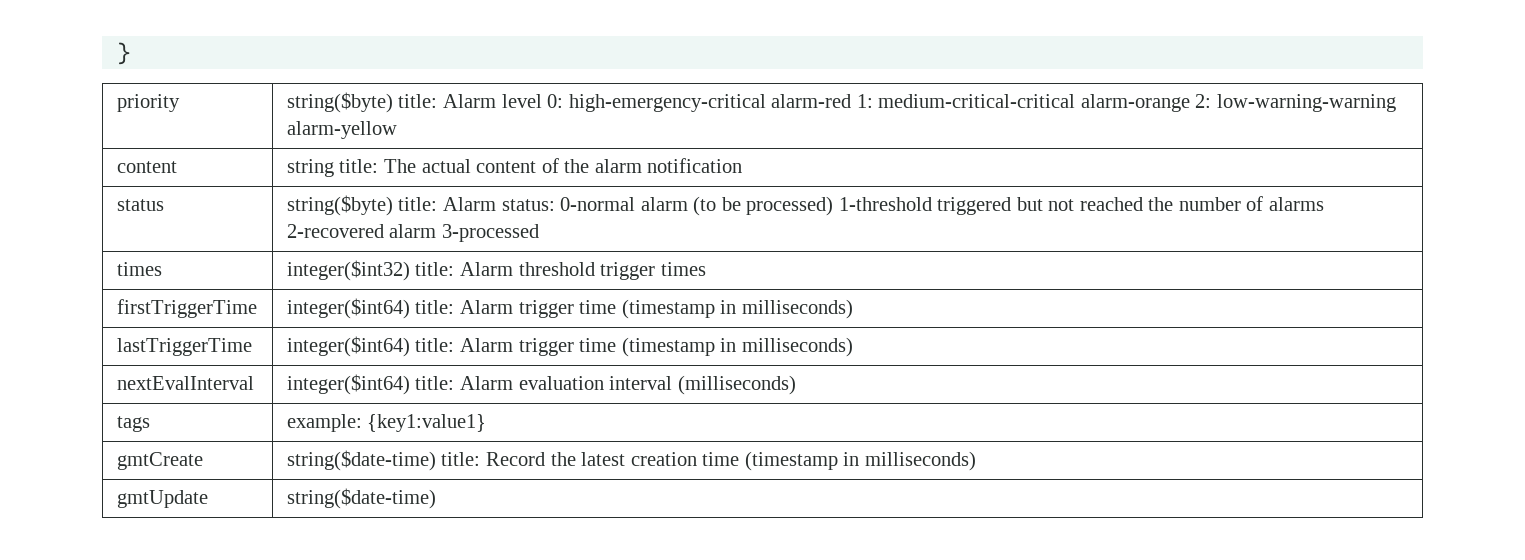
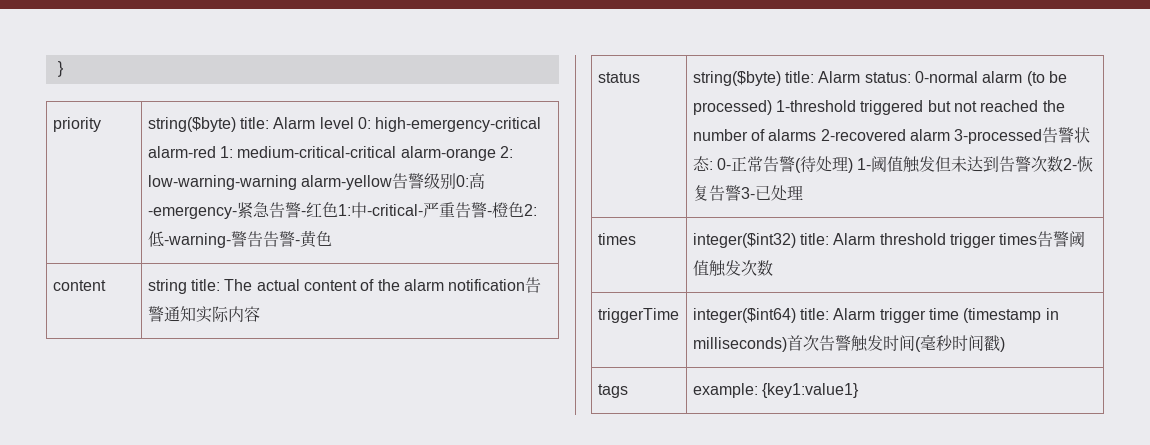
(397, 130) none -> [392,172,486,189] [147,202,537,219] [147,230,332,248] 告警级别0:高-emergency-紧急告警-红色1:中-critical-严重告警-橙色2:低-warning-警告告警-黄色
(743, 165) none -> [525,277,542,293] [147,306,260,323] 告警通知实际内容
(539, 233) none -> [1042,127,1091,143] [692,156,1094,173] [692,185,803,201] 告警状态: 0-正常告警(待处理) 1-阈值触发但未达到告警次数2-恢复告警3-已处理
[116,299,257,318] [286,298,853,319] [116,338,252,356] [286,336,853,357] [116,376,254,390] [286,374,796,395] [116,416,150,432] [286,414,487,432] [116,452,203,470] [286,450,976,471] [116,490,208,508] [286,488,436,509] // firstTriggerTime | integer($int64) title: Alarm trigger time (timestamp in milliseconds) // lastTriggerTime | integer($int64) title: Alarm trigger time (timestamp in milliseconds) // nextEvalInterval | integer($int64) title: Alarm evaluation interval (milliseconds) // tags | example: {key1:value1} // gmtCreate | string($date-time) title: Record the latest creation time (timestamp in milliseconds) // gmtUpdate | string($date-time) -> [1037,231,1086,247] [692,260,773,277] [597,308,679,323] [692,308,1059,323] [692,334,1005,352] [597,384,628,398] [692,383,860,398] 告警阈值触发次数 // triggerTime | integer($int64) title: Alarm trigger time (timestamp in milliseconds)首次告警触发时间(毫秒时间戳) // tags | example: {key1:value1}

